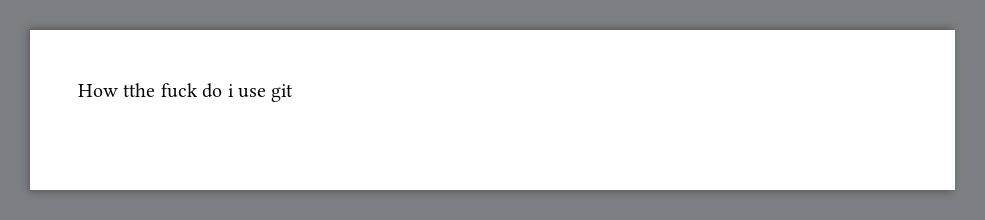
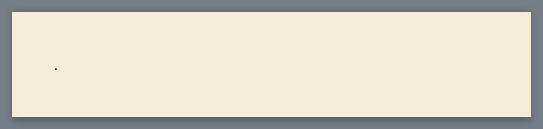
[78,83,294,102] How tthe fuck do i use git -> [54,68,58,70] .

